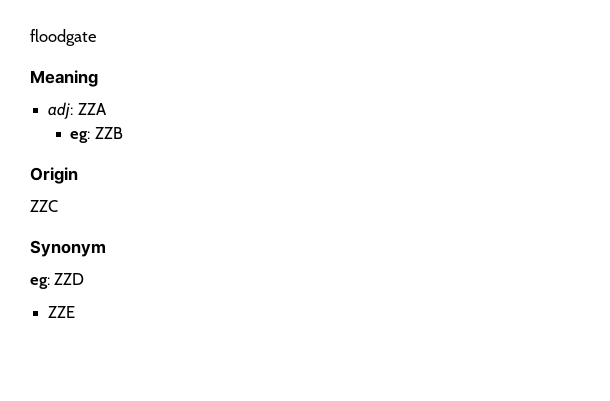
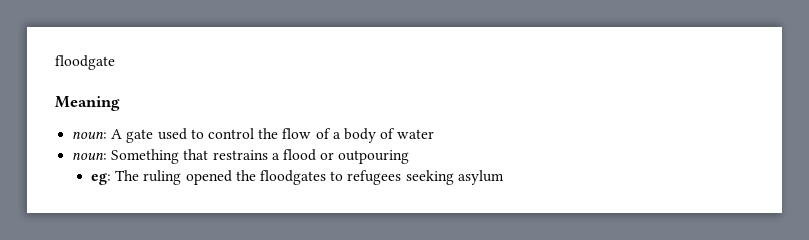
[48,102,107,119] [70,127,123,143] [30,167,78,184] [30,200,58,212] [30,240,106,257] [30,273,85,289] [48,306,76,318] adj: ZZA // eg: ZZB // Origin // ZZC // Synonym // eg: ZZD // ZZE -> [72,128,435,143] [72,149,410,164] [91,170,504,185] noun: A gate used to control the flow of a body of water // noun: Something that restrains a flood or outpouring // eg: The ruling opened the floodgates to refugees seeking asylum

